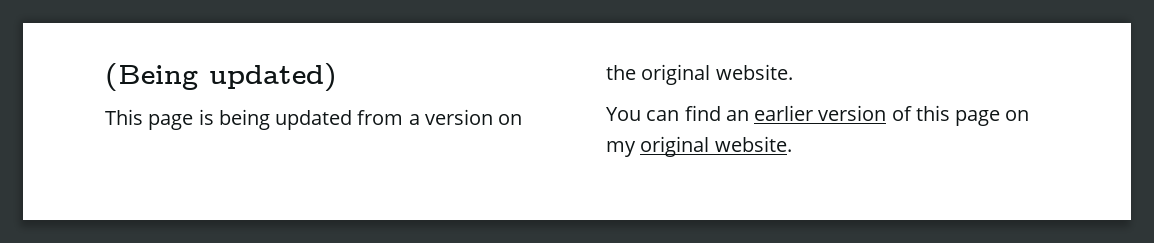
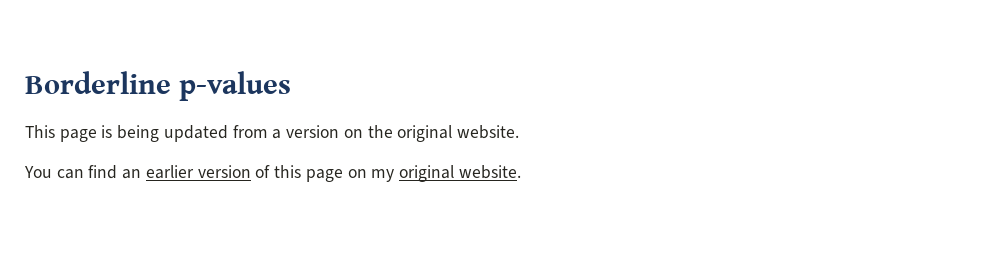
[105,63,337,92] (Being updated) -> [25,71,291,101] Borderline p-values

